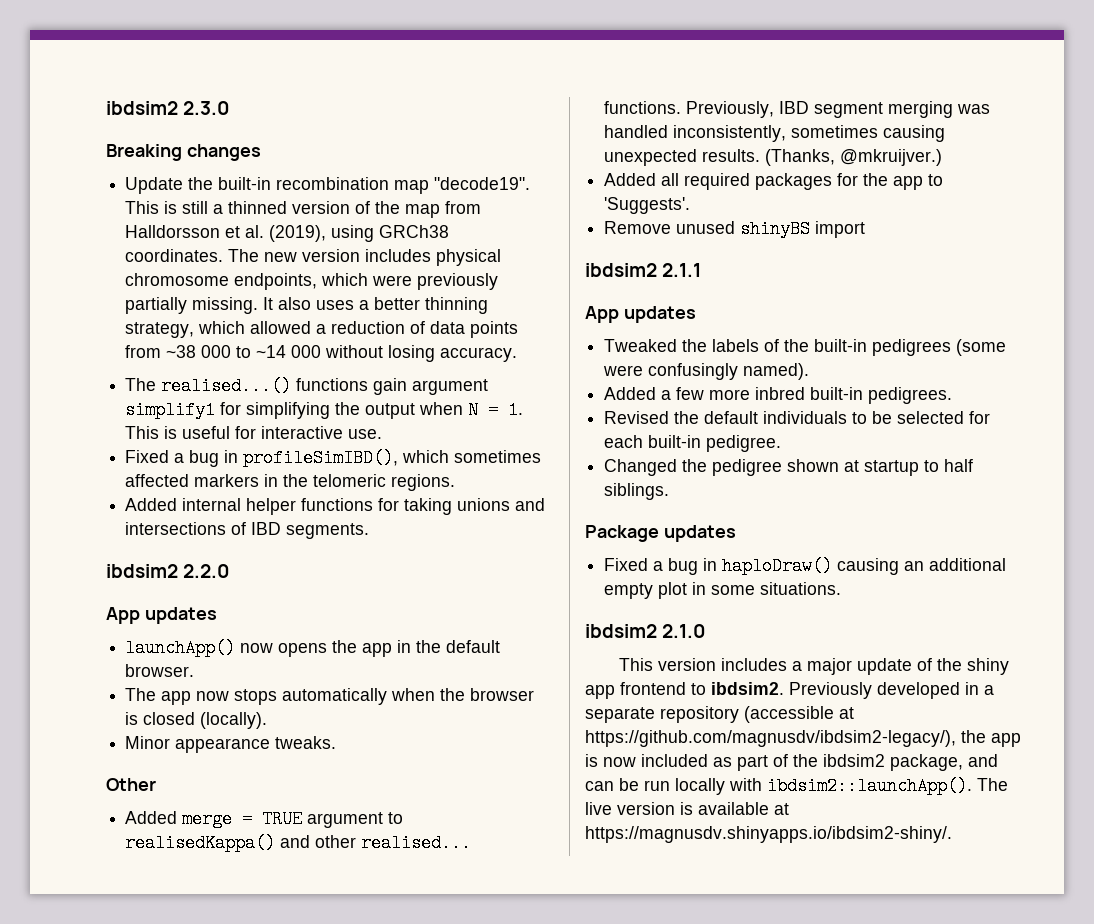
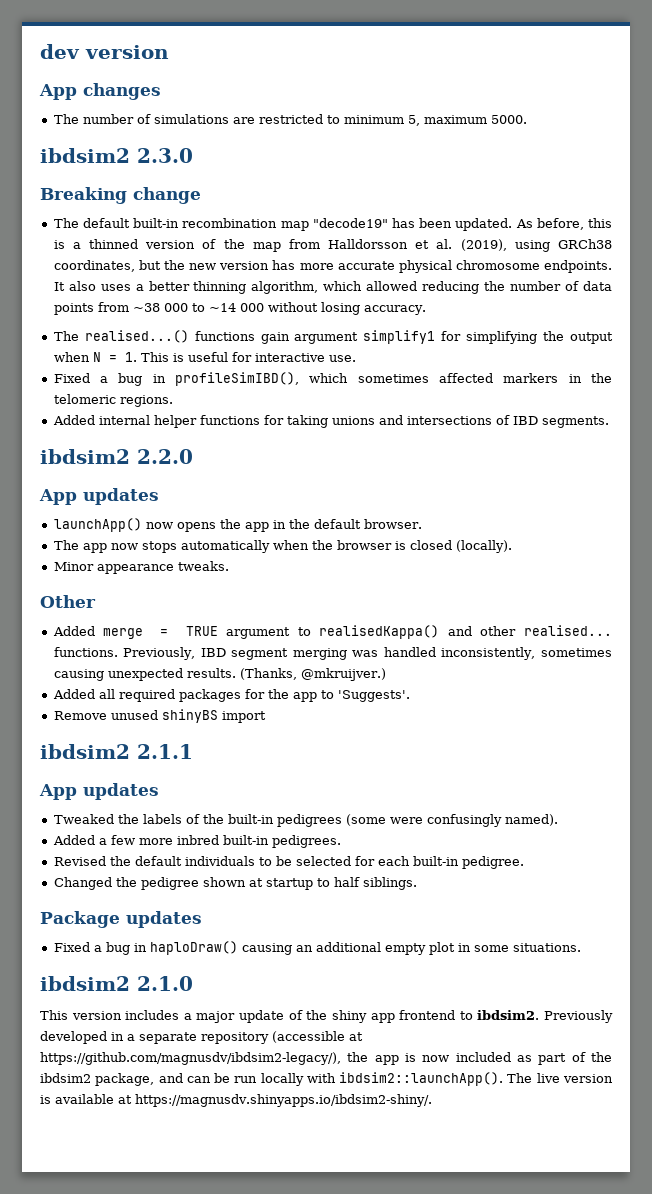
[106,101,231,115] [106,144,261,161] [125,177,531,194] [125,201,209,214] ibdsim2 2.3.0 // Breaking changes // Update the built-in recombination map "decode19". This is still -> [40,44,169,59] [39,83,161,100] [53,114,527,126] [40,148,193,163] [40,187,201,204] [53,218,612,231] [53,240,65,249] dev version // App changes // The number of simulations are restricted to minimum 5, maximum 5000. // ibdsim2 2.3.0 // Breaking change // The default built-in recombination map "decode19" has been updated. As before, this is
[125,249,502,266] [125,273,499,290] [125,297,259,314] coordinates. The new version includes physical chromosome endpoints, which were previously partially missing. -> [53,260,612,273] coordinates, but the new version has more accurate physical chromosome endpoints.
[125,322,195,338] strategy, -> [251,281,319,294] algorithm,
[316,321,406,334] a reduction -> [422,281,562,294] reducing the number

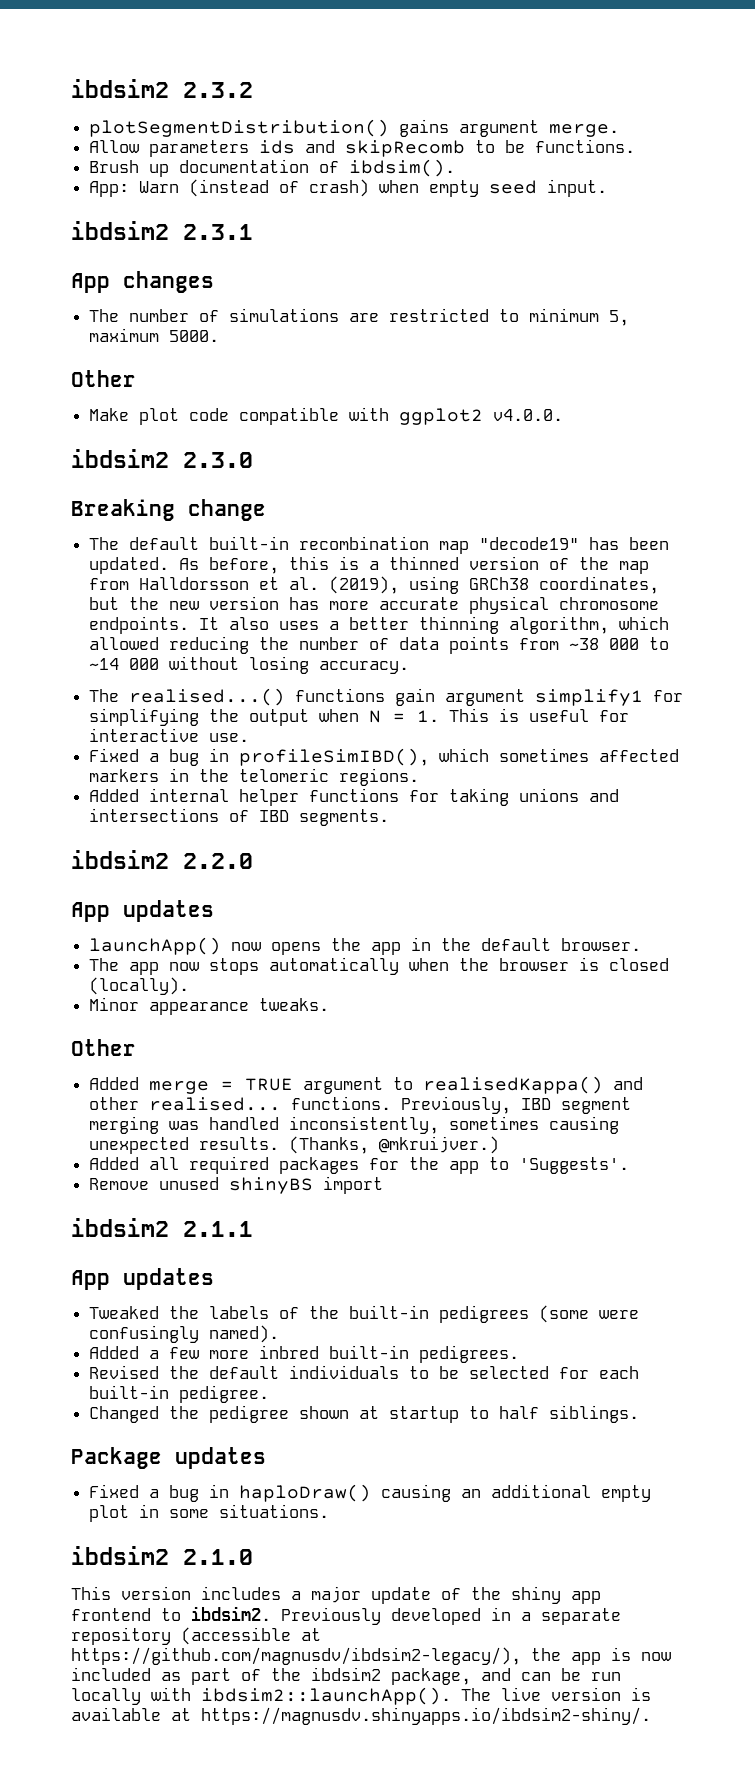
[40,44,169,59] dev version -> [71,79,253,98] [89,119,620,137] [89,139,636,157] [89,159,456,177] [89,179,608,197] [71,221,253,240] ibdsim2 2.3.2 // plotSegmentDistribution() gains argument merge. // Allow parameters ids and skipRecomb to be functions. // Brush up documentation of ibdsim(). // App: Warn (instead of crash) when empty seed input. // ibdsim2 2.3.1
(527, 119) none -> [71,370,136,387] [89,407,564,425] // Other // Make plot code compatible with ggplot2 v4.0.0.

